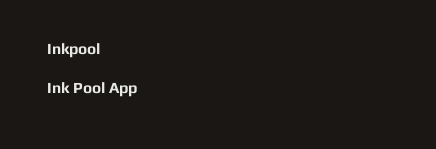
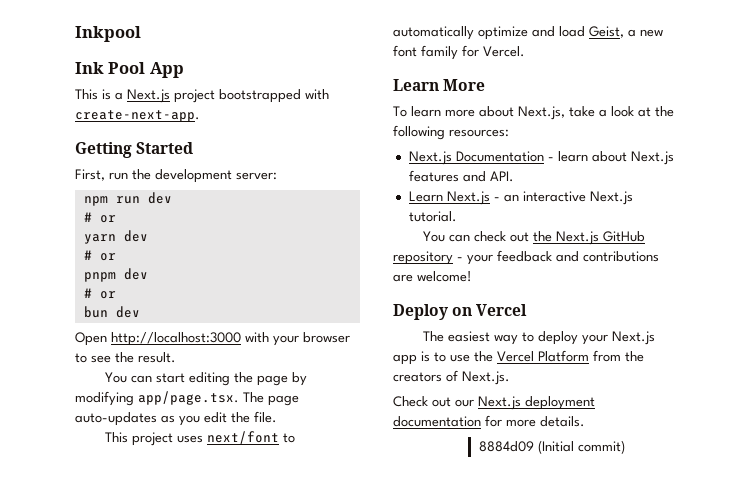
(138, 89) none -> [75,89,329,103] [75,110,200,122] [75,142,194,158] [75,169,277,183] [83,192,172,206] [83,212,116,223] [83,230,148,244] [83,250,116,261] [83,268,148,282] [83,288,116,299] [83,306,140,318] [75,332,350,346] [75,352,176,363] [104,372,307,386] [75,391,299,406] [75,411,277,426] [104,431,295,446] [393,26,663,40] [393,45,525,60] [393,79,486,91] [393,106,674,120] [393,125,509,140] [408,151,674,165] [408,170,514,182] [408,191,633,205] [408,211,457,222] [422,231,645,245] [393,250,659,265] [393,271,472,282] [393,304,528,320] [422,331,655,345] [393,350,644,365] [393,370,510,385] [393,396,595,410] [393,415,585,427] [478,440,625,454] // This is a Next.js project bootstrapped with create-next-app. // Getting Started // First, run the development server: // npm run dev // # or // yarn dev // # or // pnpm dev // # or // bun dev // Open http://localhost:3000 with your browser to see the result. // You can start editing the page by modifying app/page.tsx. The page auto-updates as you edit the file. // This project uses next/font to automatically optimize and load Geist, a new font family for Vercel. // Learn More // To learn more about Next.js, take a look at the following resources: // Next.js Documentation - learn about Next.js features and API. // Learn Next.js - an interactive Next.js tutorial. // You can check out the Next.js GitHub repository - your feedback and contributions are welcome! // Deploy on Vercel // The easiest way to deploy your Next.js app is to use the Vercel Platform from the creators of Next.js. // Check out our Next.js deployment documentation for more details. // 8884d09 (Initial commit)

